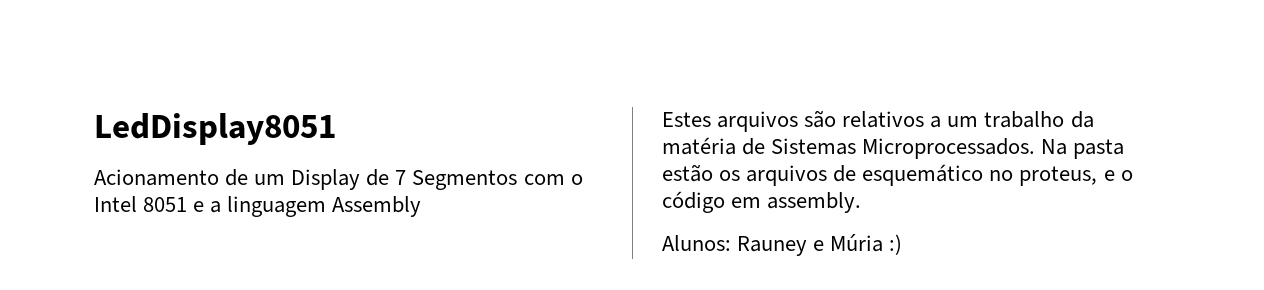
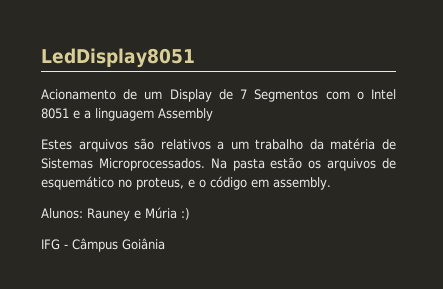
(903, 244) none -> [41,238,165,252] // IFG - Câmpus Goiânia

